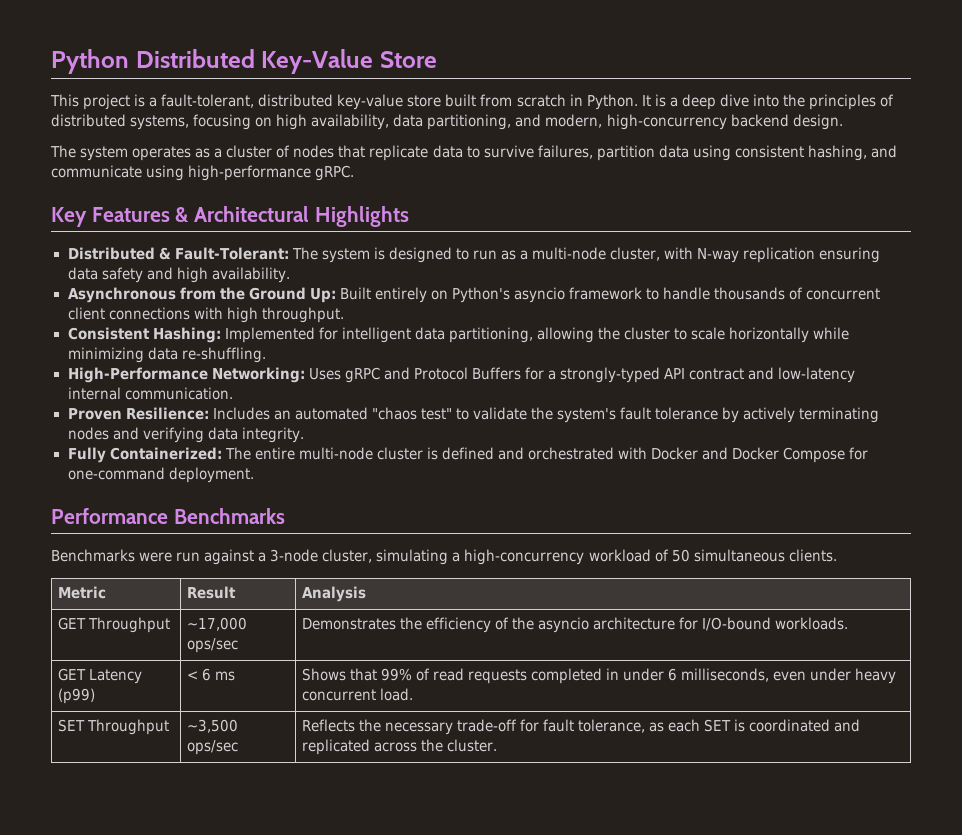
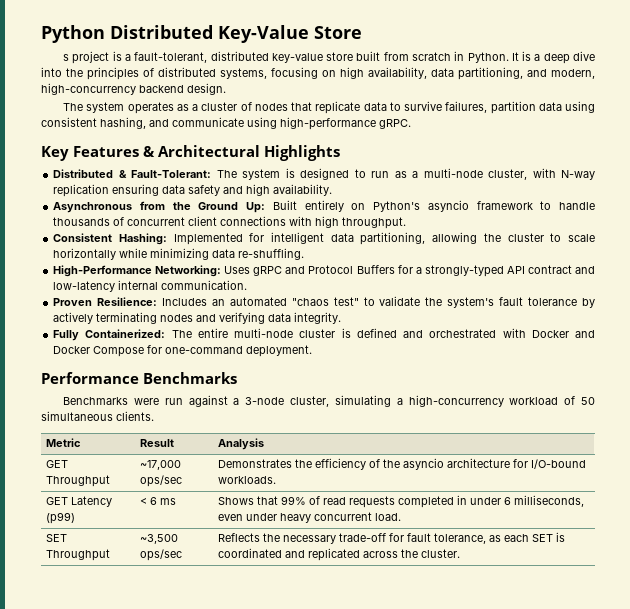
[50,94,79,107] This -> [63,54,70,61] s

